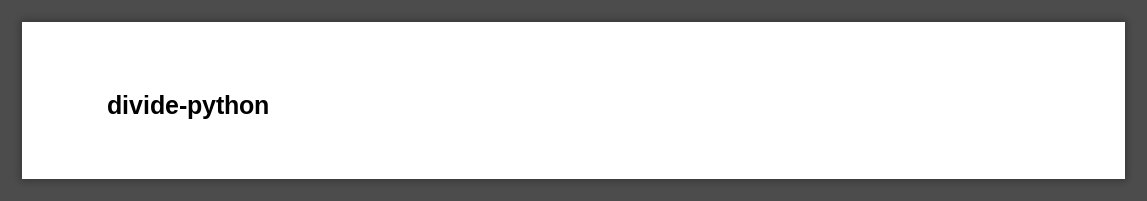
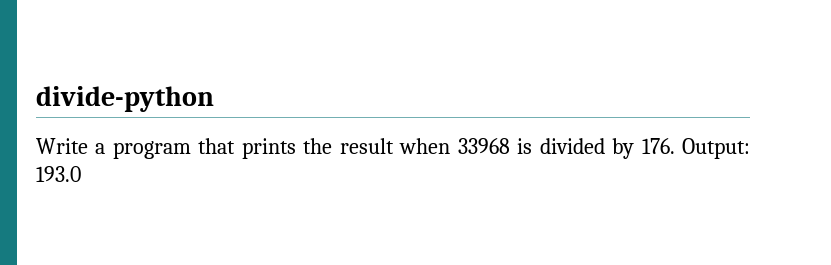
(269, 107) none -> [36,138,750,159] [36,166,81,182] // Write a program that prints the result when 33968 is divided by 176. Output: 193.0

